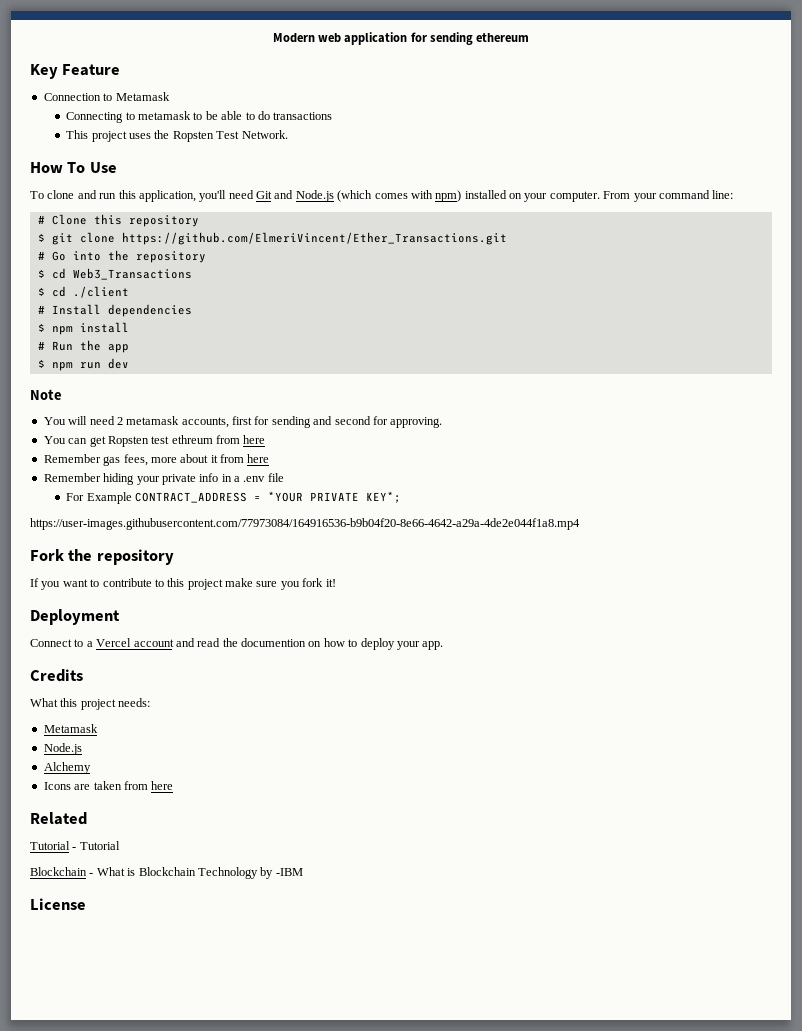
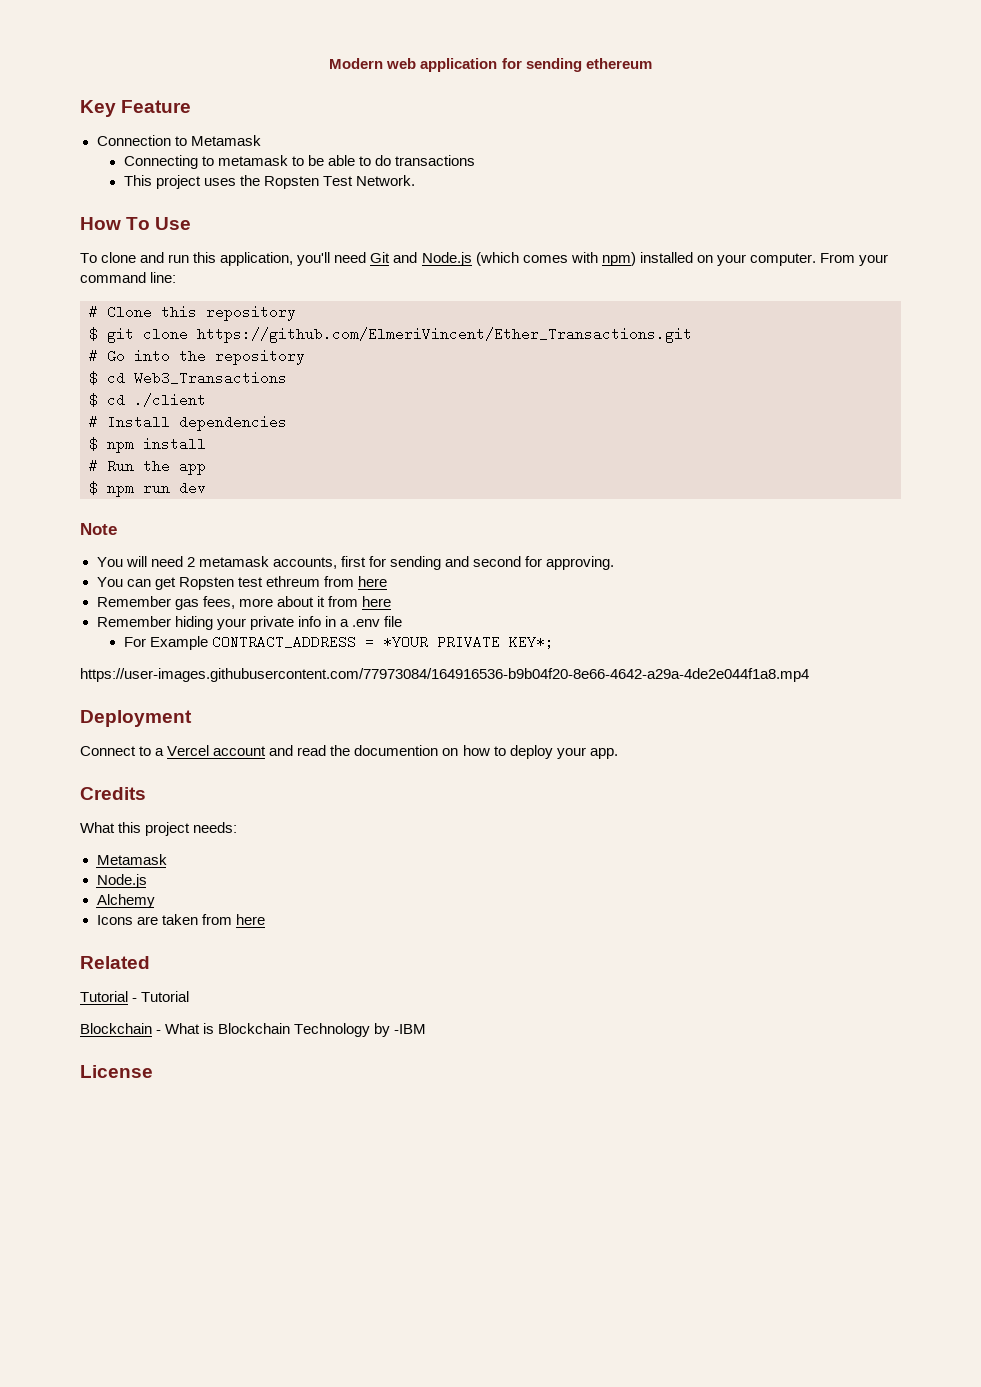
[30,549,174,565] [30,578,336,590] // Fork the repository // If you want to contribute to this project make sure you fork it! -> (809, 675) none

